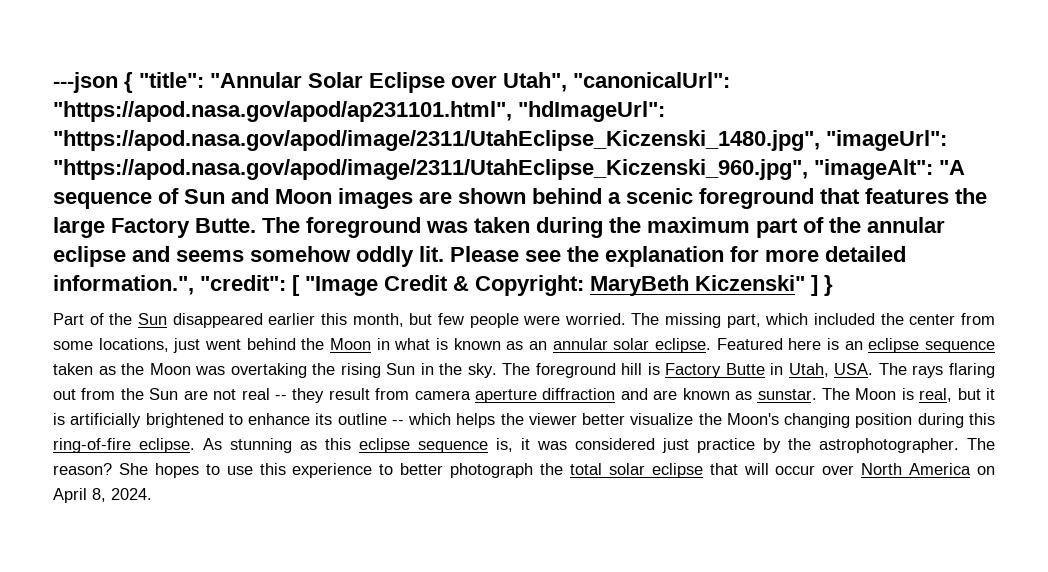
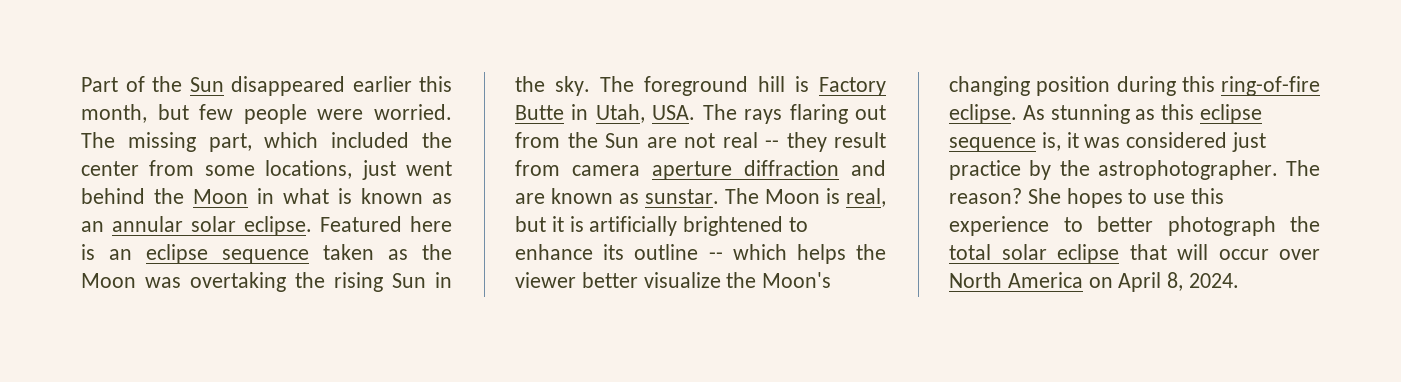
[53,72,730,93] [53,101,665,122] [53,130,947,151] [53,159,965,180] [53,188,987,209] [53,217,945,238] [53,246,906,267] [53,275,833,296] ---json { "title": "Annular Solar Eclipse over Utah", "canonicalUrl": "https://apod.nasa.gov/apod/ap231101.html", "hdImageUrl": "https://apod.nasa.gov/apod/image/2311/UtahEclipse_Kiczenski_1480.jpg", "imageUrl": "https://apod.nasa.gov/apod/image/2311/UtahEclipse_Kiczenski_960.jpg", "imageAlt": "A sequence of Sun and Moon images are shown behind a scenic foreground that features the large Factory Butte. The foreground was taken during the maximum part of the annular eclipse and seems somehow oddly lit. Please see the explanation for more detailed information.", "credit": [ "Image Credit & Copyright: MaryBeth Kiczenski" ] } // -> (81, 84) none

